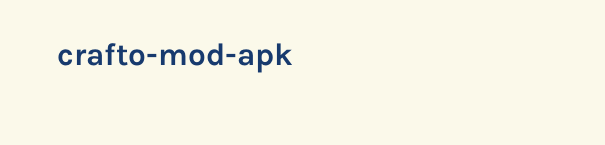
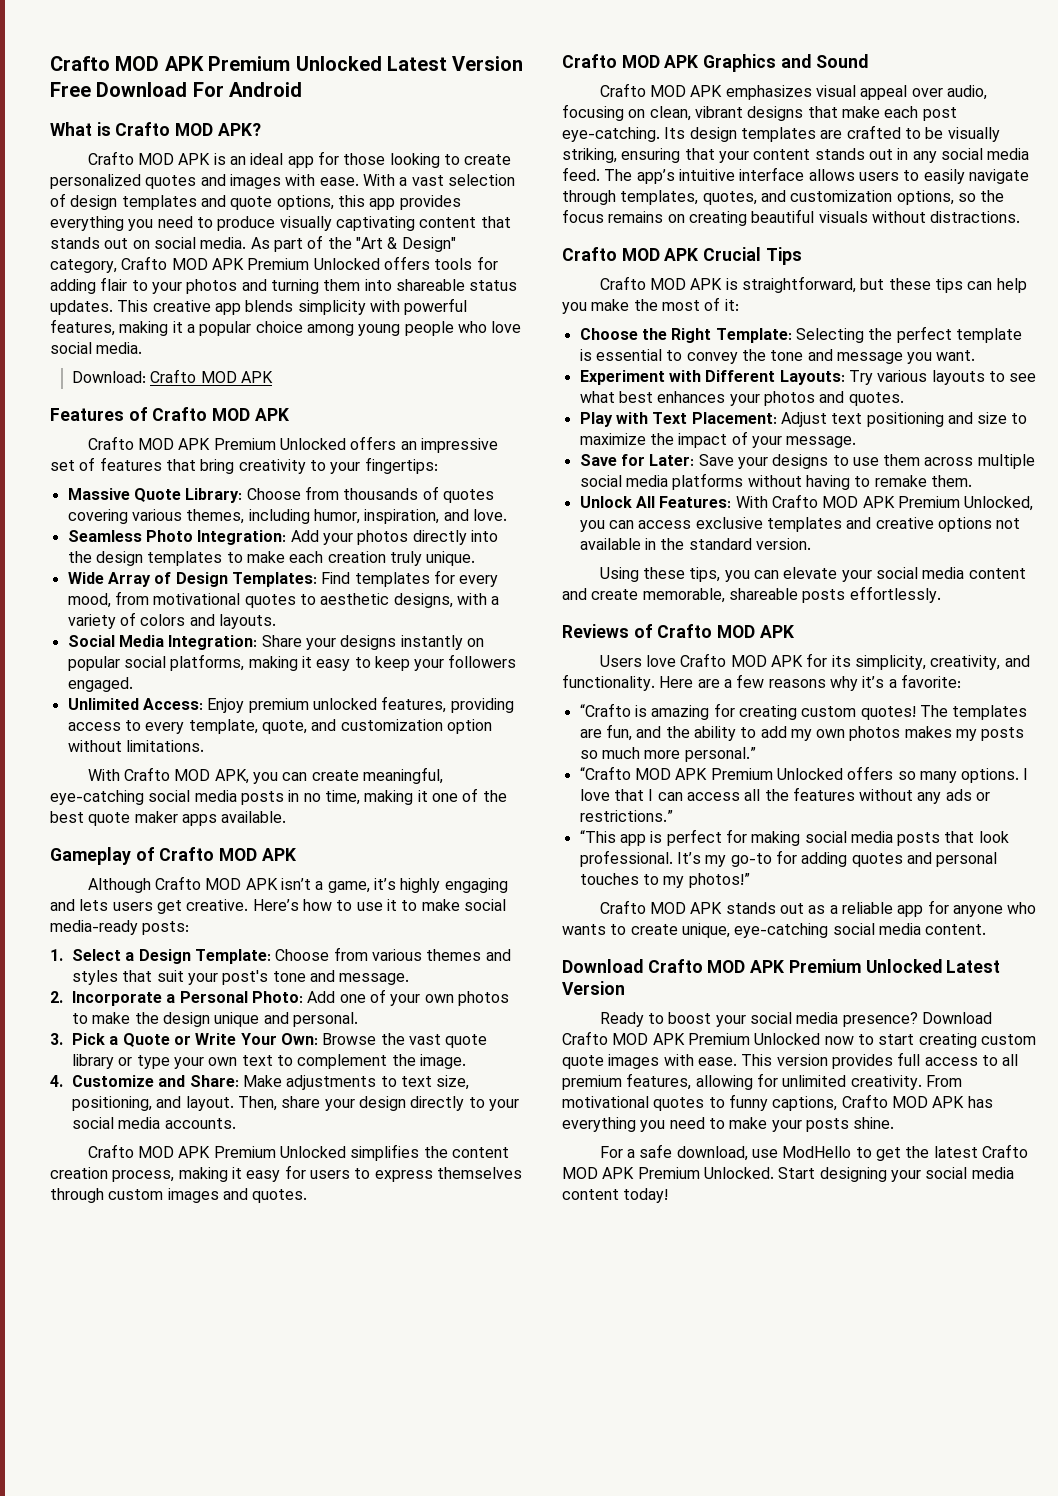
[57,43,293,73] crafto-mod-apk -> [50,56,524,71] [50,82,303,97] [50,122,261,136] [87,151,512,168] [50,174,515,189] [50,193,461,210] [50,216,511,231] [50,235,456,252] [50,256,498,273] [50,277,518,294] [50,298,468,315] [50,319,522,336] [50,342,143,354] [72,369,274,383] [50,407,290,421] [87,436,498,453] [50,457,438,474] [67,486,494,503] [67,509,507,524] [67,530,498,545] [67,551,476,566] [67,570,499,587] [67,591,500,608] [67,612,276,629] [67,635,484,650] [67,654,517,671] [67,677,133,692] [67,696,514,713] [67,719,492,734] [67,740,204,752] [87,767,443,784] [50,788,507,805] [50,811,287,826] [50,847,297,865] [87,876,508,893] [50,899,506,914] [50,920,190,935] [50,947,511,964] [72,970,410,985] [50,989,509,1006] [72,1012,359,1027] [50,1033,488,1048] [72,1054,466,1069] [50,1075,470,1090] [72,1096,519,1111] [72,1117,236,1129] [87,1144,509,1161] [50,1165,522,1182] [50,1188,308,1203] [562,54,868,72] [599,83,987,100] [562,104,957,121] [562,125,1000,142] [562,148,1030,163] [562,167,1029,184] [562,190,1005,205] [562,209,1021,226] [562,247,802,265] [599,276,1027,293] [562,297,739,314] [579,326,1022,343] [579,349,976,364] [579,370,1037,385] [579,391,904,406] [579,412,1028,427] [579,431,857,448] [579,454,1035,469] [579,473,972,490] [579,494,1034,511] [579,517,1021,532] [579,538,811,550] [599,567,1026,582] [562,586,941,603] [562,624,795,638] [599,653,1030,670] [562,674,961,691] [579,703,1028,720] [579,724,1025,741] [579,747,756,762] [579,766,1029,783] [579,787,991,804] [579,810,673,822] [579,829,1009,846] [579,850,998,867] [579,873,750,888] [599,900,1037,917] [562,923,987,938] [562,959,1001,973] [562,981,625,995] [599,1012,992,1027] [562,1031,1036,1048] [562,1052,1019,1069] [562,1073,962,1090] [562,1094,993,1111] [562,1117,895,1132] [599,1144,1028,1161] [562,1167,1014,1182] [562,1188,669,1203] Crafto MOD APK Premium Unlocked Latest Version Free Download For Android // What is Crafto MOD APK? // Crafto MOD APK is an ideal app for those looking to create personalized quotes and images with ease. With a vast selection of design templates and quote options, this app provides everything you need to produce visually captivating content that stands out on social media. As part of the "Art & Design" category, Crafto MOD APK Premium Unlocked offers tools for adding flair to your photos and turning them into shareable status updates. This creative app blends simplicity with powerful features, making it a popular choice among young people who love social media. // Download: Crafto MOD APK // Features of Crafto MOD APK // Crafto MOD APK Premium Unlocked offers an impressive set of features that bring creativity to your fingertips: // Massive Quote Library: Choose from thousands of quotes covering various themes, including humor, inspiration, and love. // Seamless Photo Integration: Add your photos directly into the design templates to make each creation truly unique. // Wide Array of Design Templates: Find templates for every mood, from motivational quotes to aesthetic designs, with a variety of colors and layouts. // Social Media Integration: Share your designs instantly on popular social platforms, making it easy to keep your followers engaged. // Unlimited Access: Enjoy premium unlocked features, providing access to every template, quote, and customization option without limitations. // With Crafto MOD APK, you can create meaningful, eye-catching social media posts in no time, making it one of the best quote maker apps available. // Gameplay of Crafto MOD APK // Although Crafto MOD APK isn’t a game, it’s highly engaging and lets users get creative. Here’s how to use it to make social media-ready posts: // 1. Select a Design Template: Choose from various themes and styles that suit your post's tone and message. // 2. Incorporate a Personal Photo: Add one of your own photos to make the design unique and personal. // 3. Pick a Quote or Write Your Own: Browse the vast quote library or type your own text to complement the image. // 4. Customize and Share: Make adjustments to text size, positioning, and layout. Then, share your design directly to your social media accounts. // Crafto MOD APK Premium Unlocked simplifies the content creation process, making it easy for users to express themselves through custom images and quotes. // Crafto MOD APK Graphics and Sound // Crafto MOD APK emphasizes visual appeal over audio, focusing on clean, vibrant designs that make each post eye-catching. Its design templates are crafted to be visually striking, ensuring that your content stands out in any social media feed. The app’s intuitive interface allows users to easily navigate through templates, quotes, and customization options, so the focus remains on creating beautiful visuals without distractions. // Crafto MOD APK Crucial Tips // Crafto MOD APK is straightforward, but these tips can help you make the most of it: // Choose the Right Template: Selecting the perfect template is essential to convey the tone and message you want. // Experiment with Different Layouts: Try various layouts to see what best enhances your photos and quotes. // Play with Text Placement: Adjust text positioning and size to maximize the impact of your message. // Save for Later: Save your designs to use them across multiple social media platforms without having to remake them. // Unlock All Features: With Crafto MOD APK Premium Unlocked, you can access exclusive templates and creative options not available in the standard version. // Using these tips, you can elevate your social media content and create memorable, shareable posts effortlessly. // Reviews of Crafto MOD APK // Users love Crafto MOD APK for its simplicity, creativity, and functionality. Here are a few reasons why it’s a favorite: // “Crafto is amazing for creating custom quotes! The templates are fun, and the ability to add my own photos makes my posts so much more personal.” // “Crafto MOD APK Premium Unlocked offers so many options. I love that I can access all the features without any ads or restrictions.” // “This app is perfect for making social media posts that look professional. It’s my go-to for adding quotes and personal touches to my photos!” // Crafto MOD APK stands out as a reliable app for anyone who wants to create unique, eye-catching social media content. // Download Crafto MOD APK Premium Unlocked Latest Version // Ready to boost your social media presence? Download Crafto MOD APK Premium Unlocked now to start creating custom quote images with ease. This version provides full access to all premium features, allowing for unlimited creativity. From motivational quotes to funny captions, Crafto MOD APK has everything you need to make your posts shine. // For a safe download, use ModHello to get the latest Crafto MOD APK Premium Unlocked. Start designing your social media content today!

